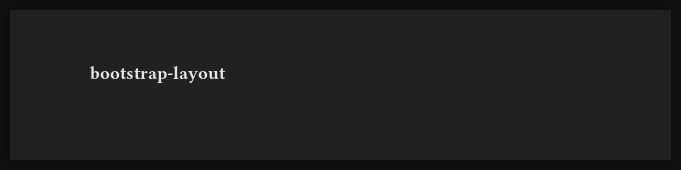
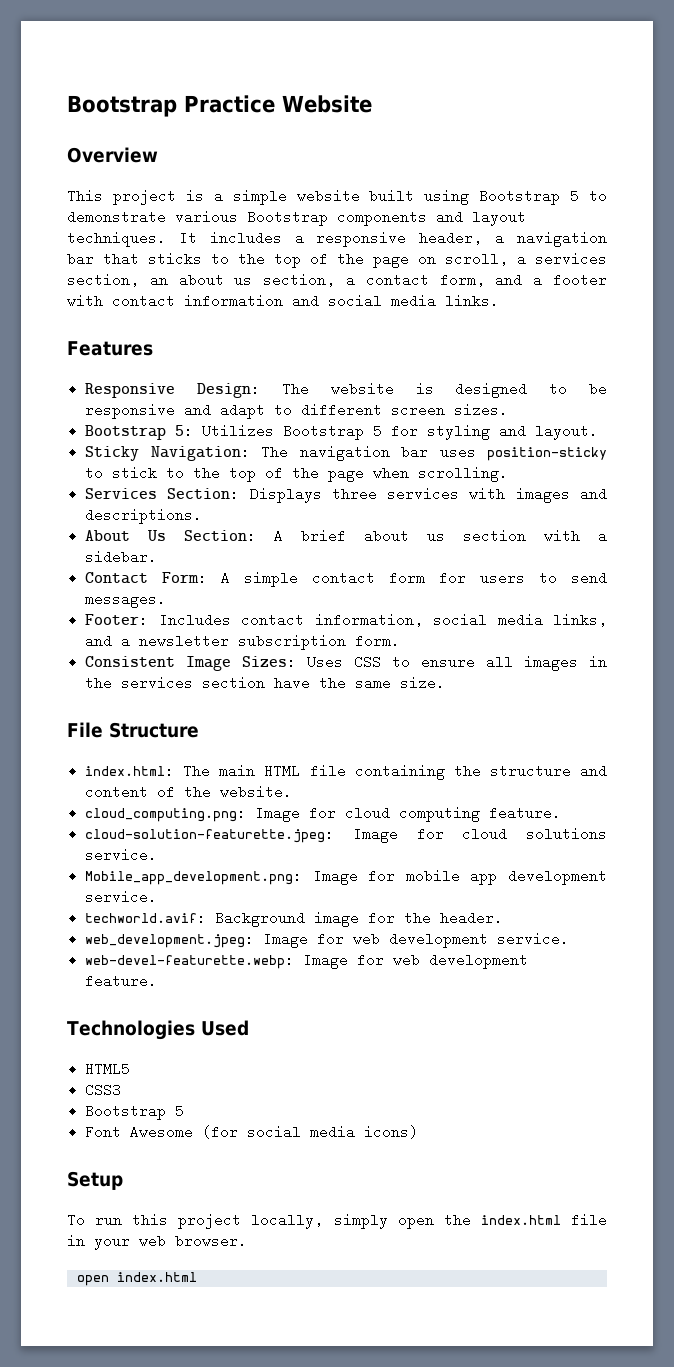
[90,66,226,83] bootstrap-layout -> [67,95,372,117] [67,147,158,163] [67,189,607,205] [67,210,526,226] [67,231,607,247] [67,252,607,268] [67,273,608,287] [67,294,499,308] [67,341,153,356] [85,382,607,398] [85,403,509,419] [85,424,599,440] [85,445,607,461] [85,466,509,482] [85,487,607,503] [85,508,203,524] [85,529,608,543] [85,550,158,564] [85,571,608,587] [85,592,167,608] [85,613,607,627] [85,634,401,650] [85,655,608,671] [85,676,446,690] [67,722,199,738] [85,764,607,780] [85,785,293,799] [85,806,562,822] [85,827,607,843] [85,848,158,862] [85,869,607,885] [85,890,158,904] [85,911,504,927] [85,932,570,948] [85,953,529,969] [85,974,158,988] [67,1020,249,1040] [85,1062,131,1076] [85,1083,122,1097] [85,1104,185,1120] [85,1125,419,1139] [67,1171,123,1190] [67,1213,607,1229] [67,1234,247,1250] [76,1272,197,1286] Bootstrap Practice Website // Overview // This project is a simple website built using Bootstrap 5 to demonstrate various Bootstrap components and layout techniques. It includes a responsive header, a navigation bar that sticks to the top of the page on scroll, a services section, an about us section, a contact form, and a footer with contact information and social media links. // Features // Responsive Design: The website is designed to be responsive and adapt to different screen sizes. // Bootstrap 5: Utilizes Bootstrap 5 for styling and layout. // Sticky Navigation: The navigation bar uses position-sticky to stick to the top of the page when scrolling. // Services Section: Displays three services with images and descriptions. // About Us Section: A brief about us section with a sidebar. // Contact Form: A simple contact form for users to send messages. // Footer: Includes contact information, social media links, and a newsletter subscription form. // Consistent Image Sizes: Uses CSS to ensure all images in the services section have the same size. // File Structure // index.html: The main HTML file containing the structure and content of the website. // cloud_computing.png: Image for cloud computing feature. // cloud-solution-featurette.jpeg: Image for cloud solutions service. // Mobile_app_development.png: Image for mobile app development service. // techworld.avif: Background image for the header. // web_development.jpeg: Image for web development service. // web-devel-featurette.webp: Image for web development feature. // Technologies Used // HTML5 // CSS3 // Bootstrap 5 // Font Awesome (for social media icons) // Setup // To run this project locally, simply open the index.html file in your web browser. // open index.html

